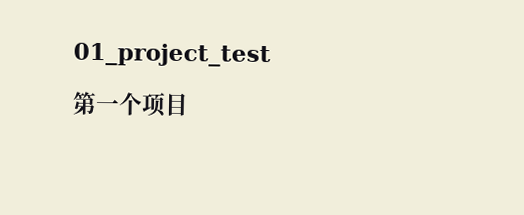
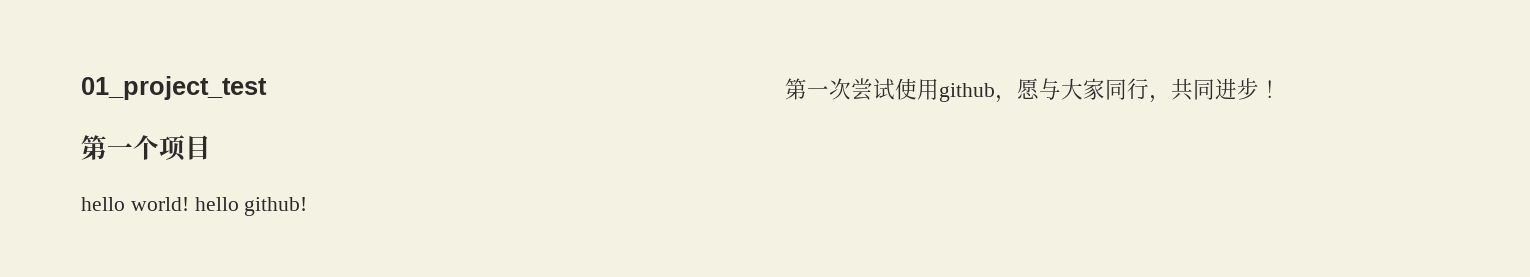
(189, 104) none -> [81,197,308,216] [785,78,1281,103] // hello world! hello github! // 第一次尝试使用github，愿与大家同行，共同进步！

